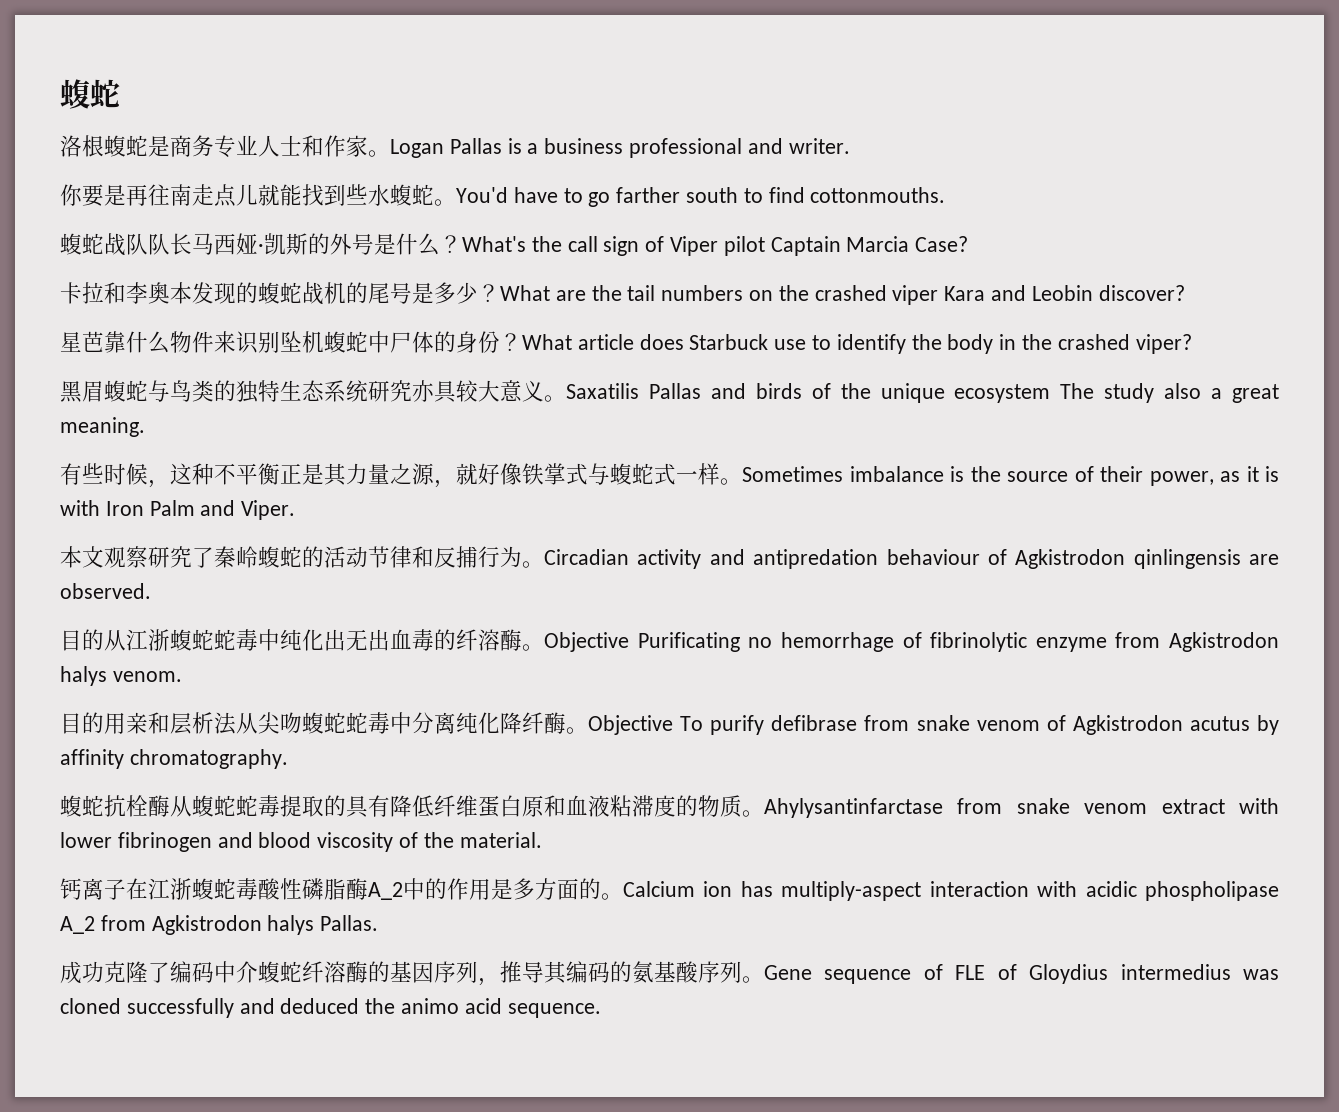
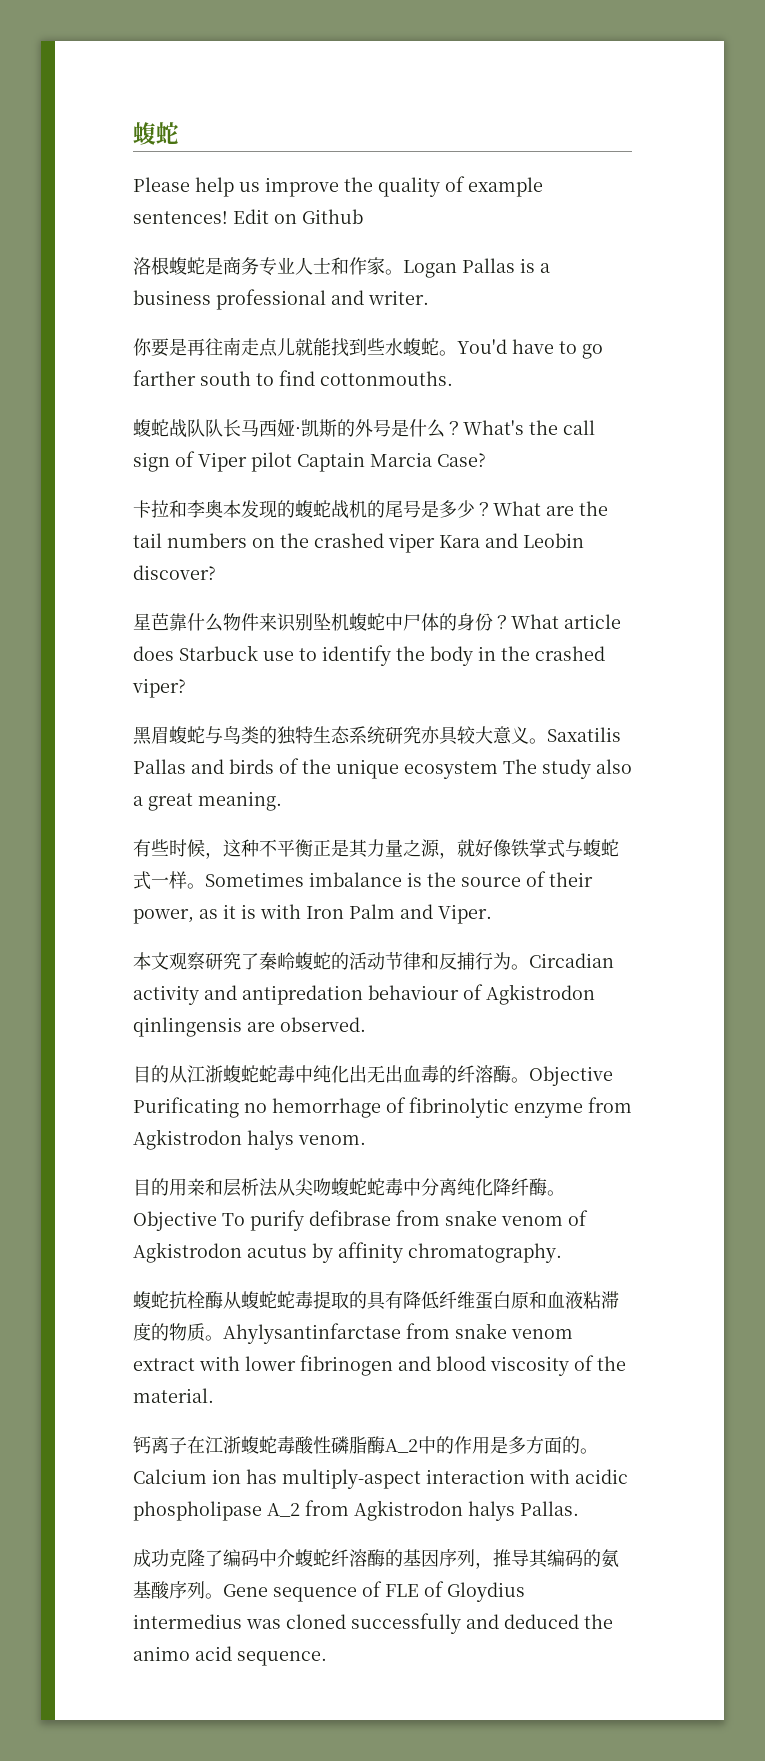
[60,79,120,109] 蝮蛇 -> [133,122,179,145] [133,176,543,197] [133,209,363,224] 蝮蛇 // Please help us improve the quality of example sentences! Edit on Github

